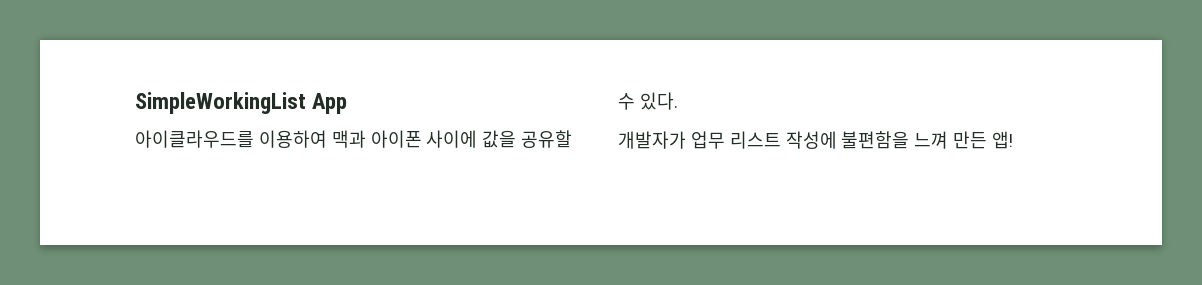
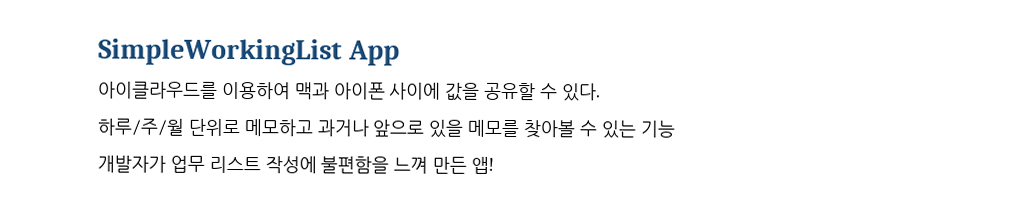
(678, 101) none -> [97,118,675,139] // 하루/주/월 단위로 메모하고 과거나 앞으로 있을 메모를 찾아볼 수 있는 기능

